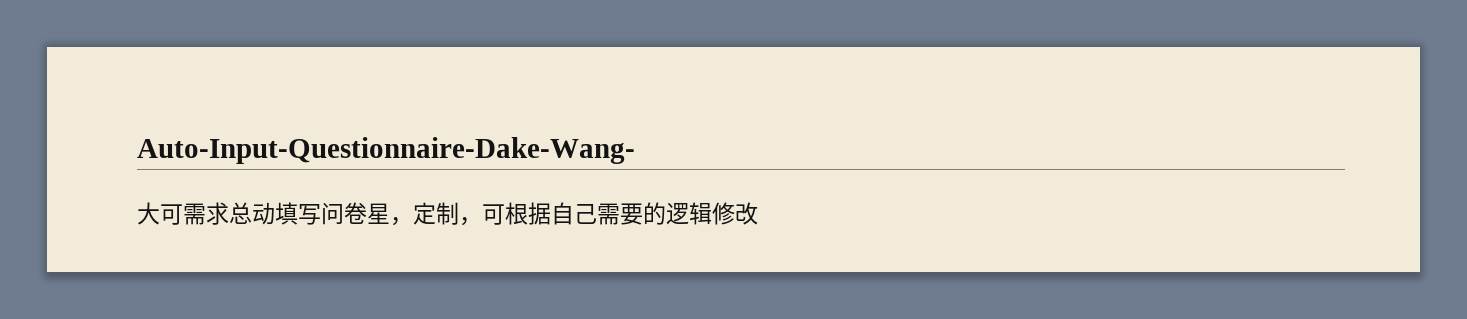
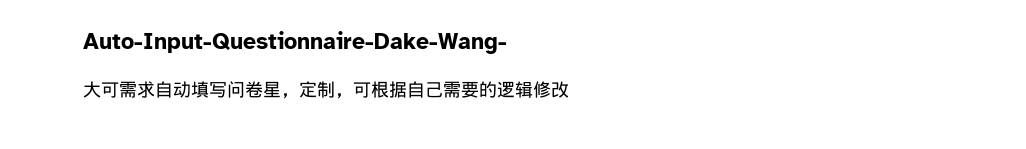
[229,202,252,224] 总 -> [155,81,173,98] 自

